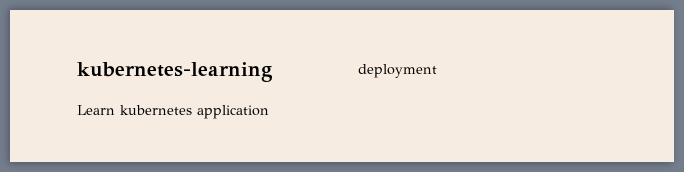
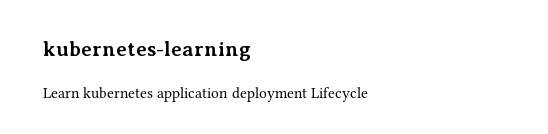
(437, 71) none -> [310,87,368,102] Lifecycle

